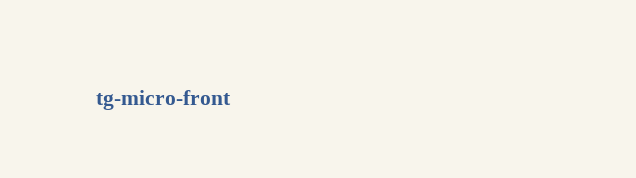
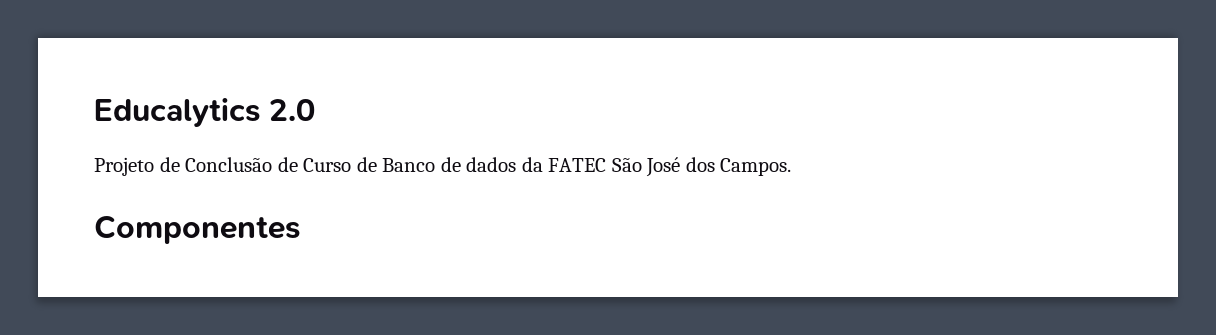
[96,90,231,110] tg-micro-front -> [94,98,315,127] [94,157,792,177] [94,215,300,244] Educalytics 2.0 // Projeto de Conclusão de Curso de Banco de dados da FATEC São José dos Campos. // Componentes

